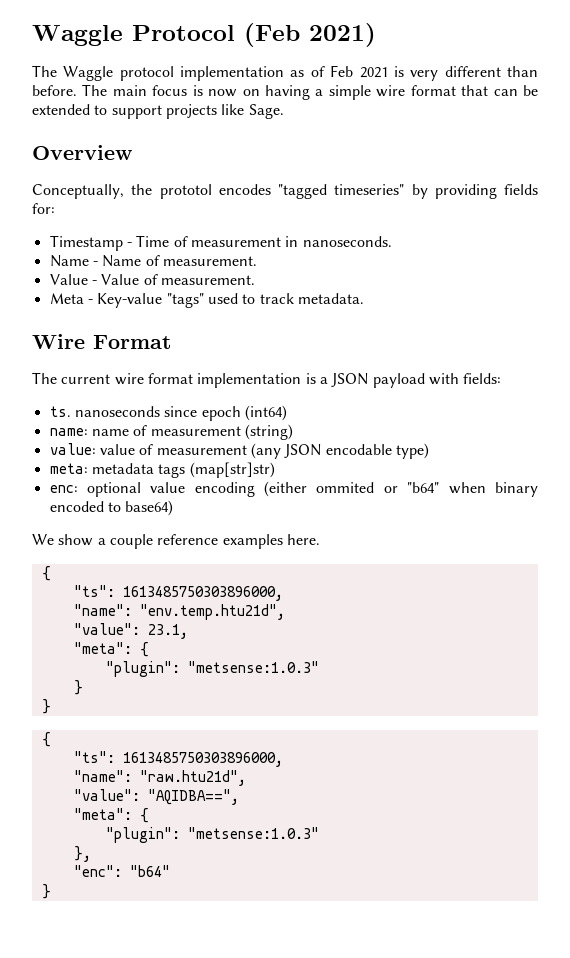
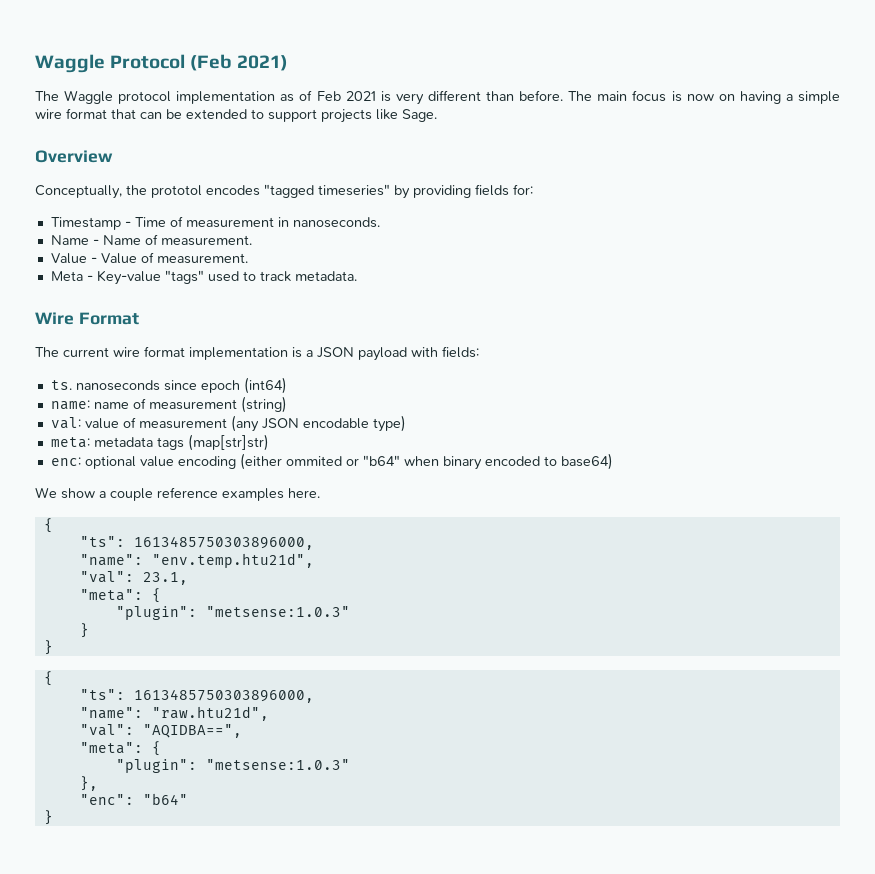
[49,443,96,455] value: -> [50,417,81,429] val:
[73,623,140,635] "value": -> [79,571,134,583] "val":
[73,789,140,801] "value": -> [79,724,134,736] "val":

